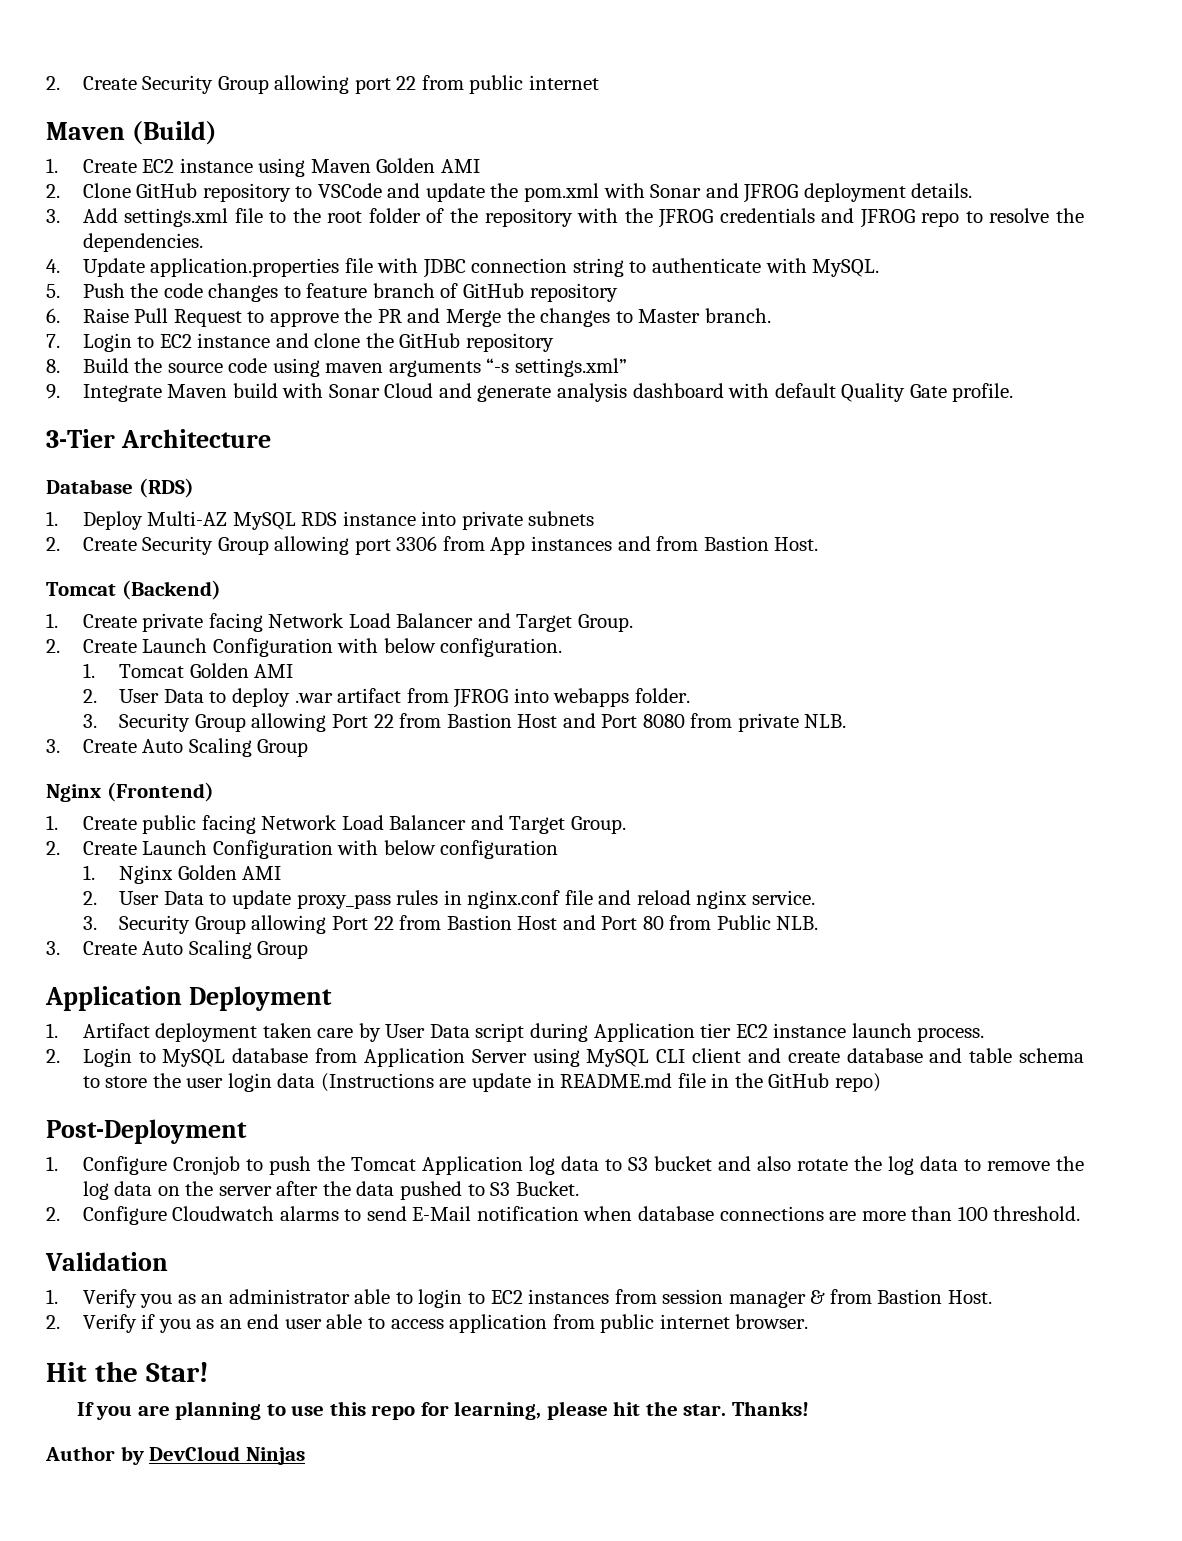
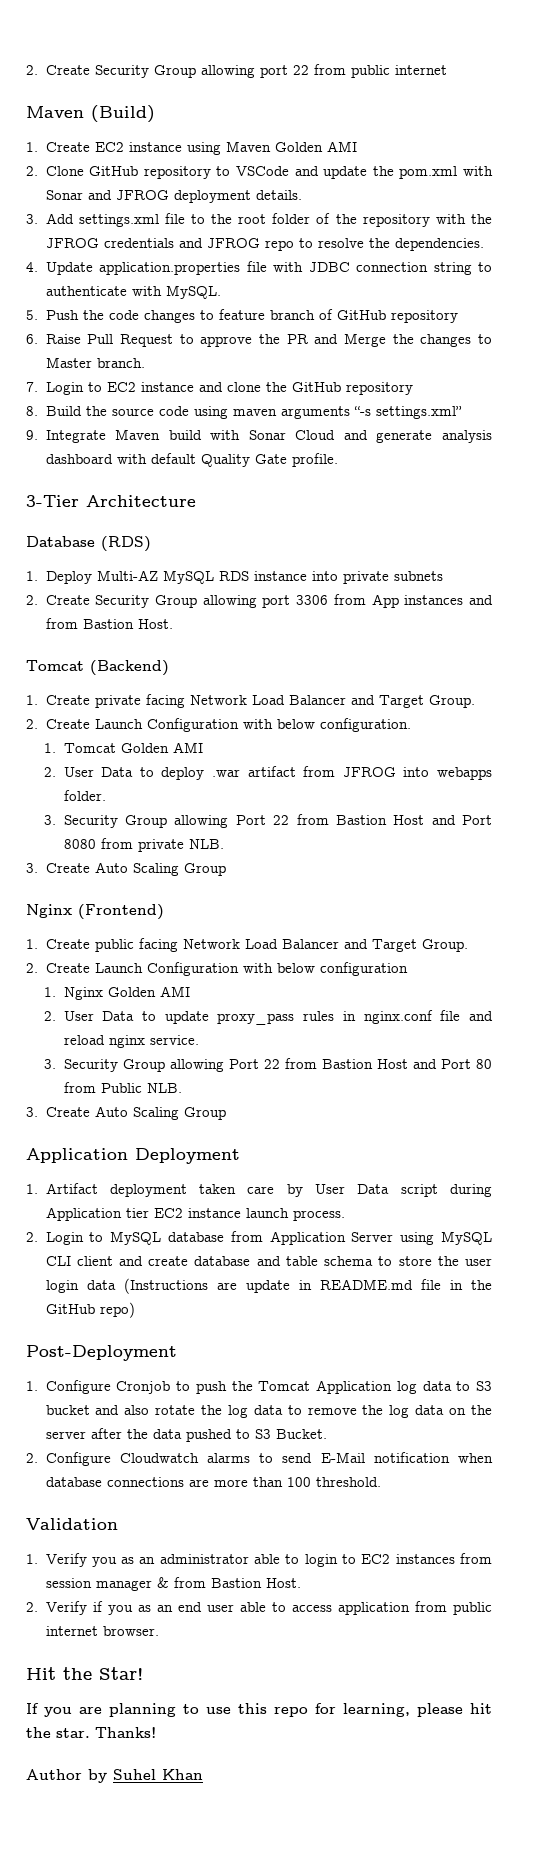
[149,1446,305,1465] DevCloud Ninjas -> [113,1769,203,1780] Suhel Khan

